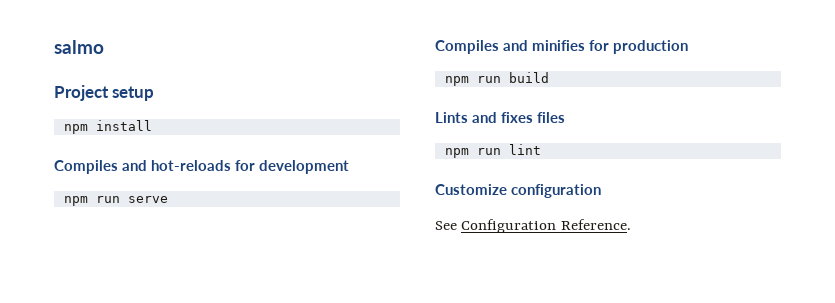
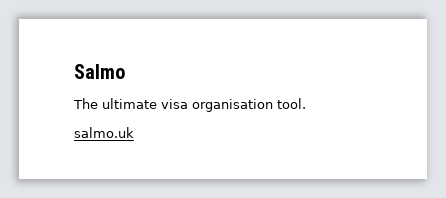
[54,40,104,54] [54,85,155,101] [63,120,152,134] [54,160,349,174] [63,196,168,206] [435,40,688,54] [444,72,549,86] [435,112,565,123] [444,144,541,158] [435,184,601,198] [435,219,631,233] salmo // Project setup // npm install // Compiles and hot-reloads for development // npm run serve // Compiles and minifies for production // npm run build // Lints and fixes files // npm run lint // Customize configuration // See Configuration Reference. -> [74,64,125,79] [73,98,306,112] [74,127,134,138] Salmo // The ultimate visa organisation tool. // salmo.uk

